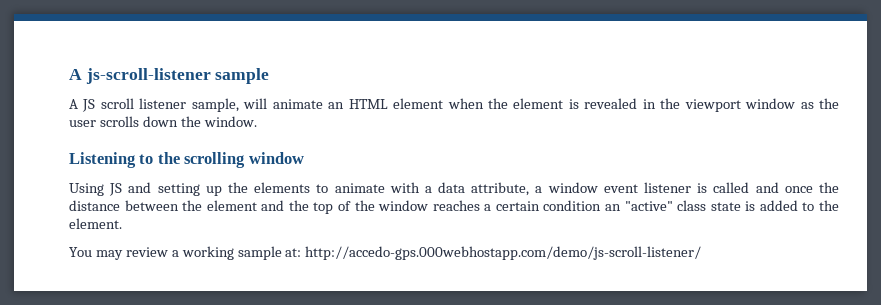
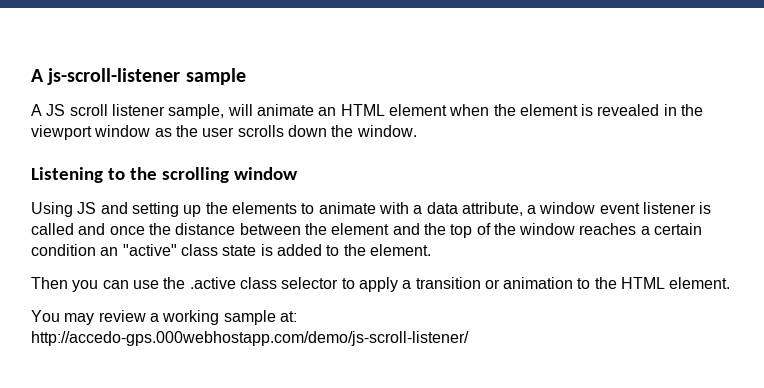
(122, 223) none -> [31,277,731,292] // Then you can use the .active class selector to apply a transition or animation to the HTML element.

